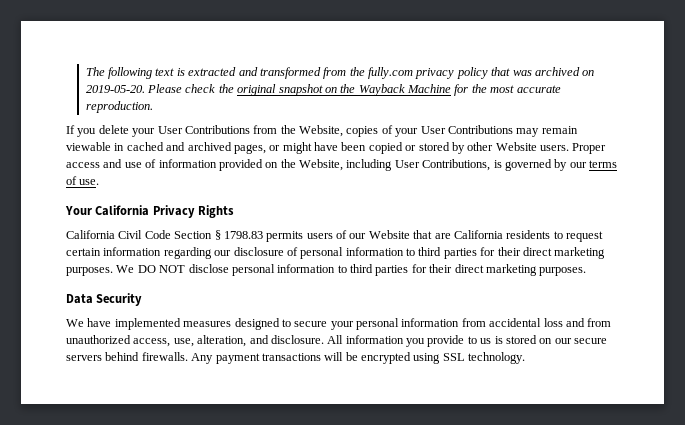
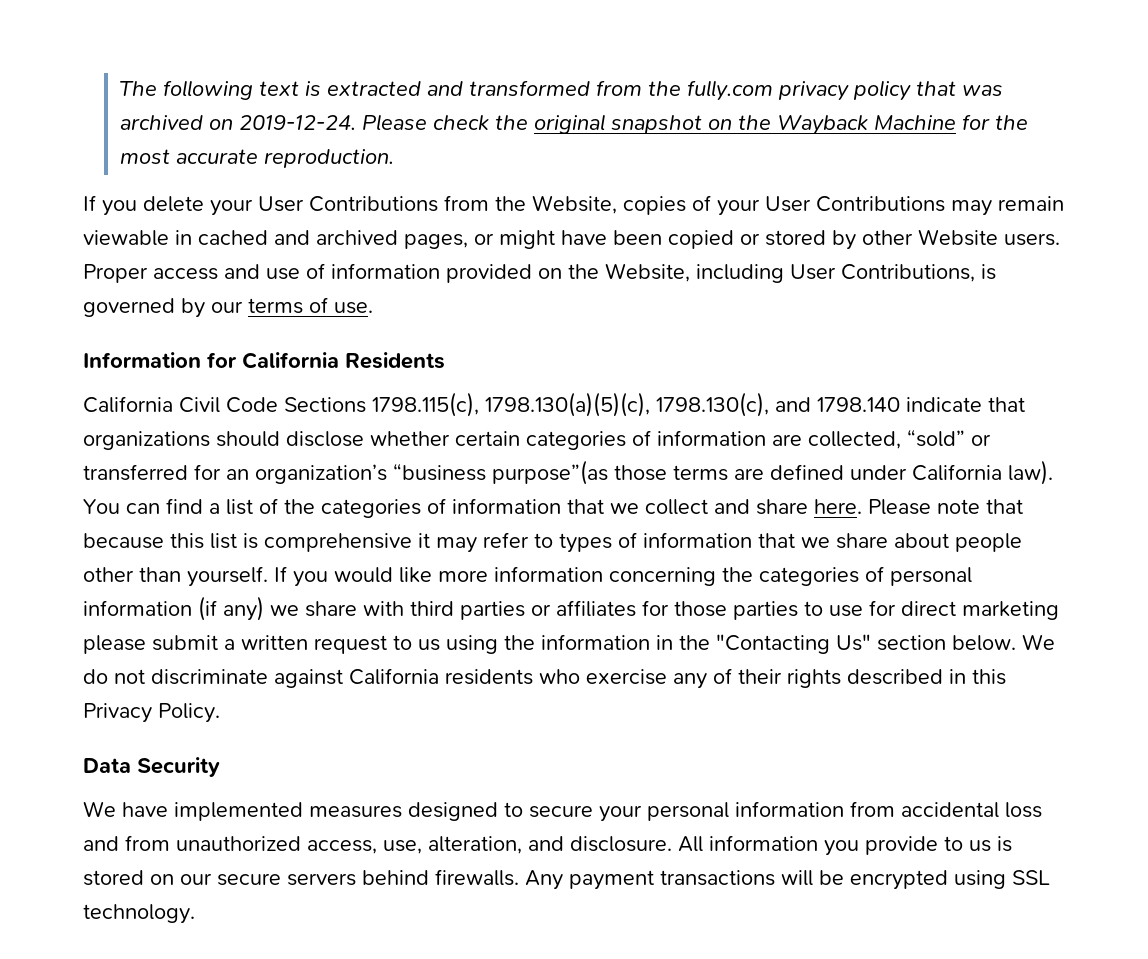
[85,85,145,93] 2019-05-20. -> [238,115,356,130] 2019-12-24.
[65,205,235,218] Your California Privacy Rights -> [83,352,445,369] Information for California Residents
[174,230,603,242] [66,247,606,259] [66,264,587,276] Section § 1798.83 permits users of our Website that are California residents to request certain information regarding our disclosure of personal information to third parties for their direct marketing purposes. We DO NOT disclose personal information to third parties for their direct marketing purposes. -> [284,392,1025,417] [83,429,991,450] [83,460,1053,485] [83,498,1023,518] [83,532,1022,553] [83,566,972,587] [83,596,1059,621] [83,634,1055,654] [83,668,1006,689] [83,703,220,723] Sections 1798.115(c), 1798.130(a)(5)(c), 1798.130(c), and 1798.140 indicate that organizations should disclose whether certain categories of information are collected, “sold” or transferred for an organization’s “business purpose”(as those terms are defined under California law). You can find a list of the categories of information that we collect and share here. Please note that because this list is comprehensive it may refer to types of information that we share about people other than yourself. If you would like more information concerning the categories of personal information (if any) we share with third parties or affiliates for those parties to use for direct marketing please submit a written request to us using the information in the "Contacting Us" section below. We do not discriminate against California residents who exercise any of their rights described in this Privacy Policy.

